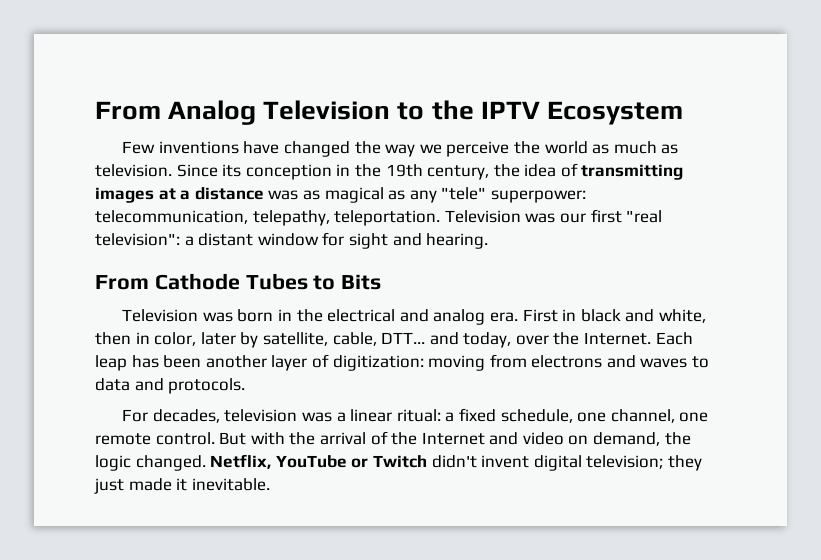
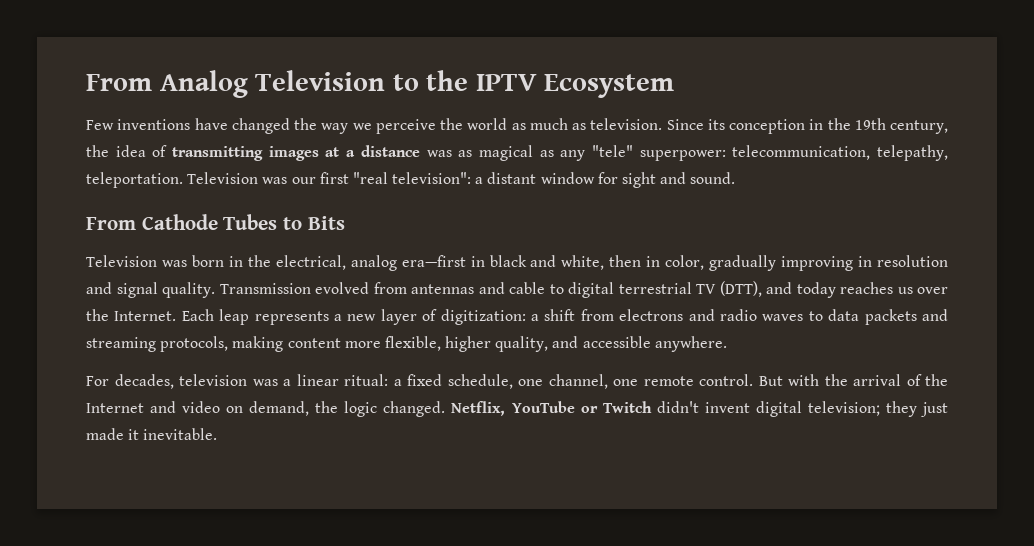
[426,233,489,249] hearing. -> [690,172,736,184] sound.
[327,309,558,325] electrical and analog era. First -> [275,255,466,271] electrical, analog era—first
[200,332,512,348] later by satellite, cable, DTT... and today, -> [709,255,949,271] [86,281,913,298] gradually improving in resolution and signal quality. Transmission evolved from antennas and cable to digital terrestrial TV (DTT), and today reaches us
[131,355,267,368] has been another -> [254,311,377,325] represents a new
[428,355,486,371] moving -> [530,309,576,321] a shift
(636, 361) none -> [719,309,757,321] radio
[134,378,246,394] and protocols. -> [864,309,948,325] [86,336,727,352] packets and streaming protocols, making content more flexible, higher quality, and accessible anywhere.

